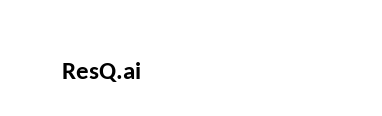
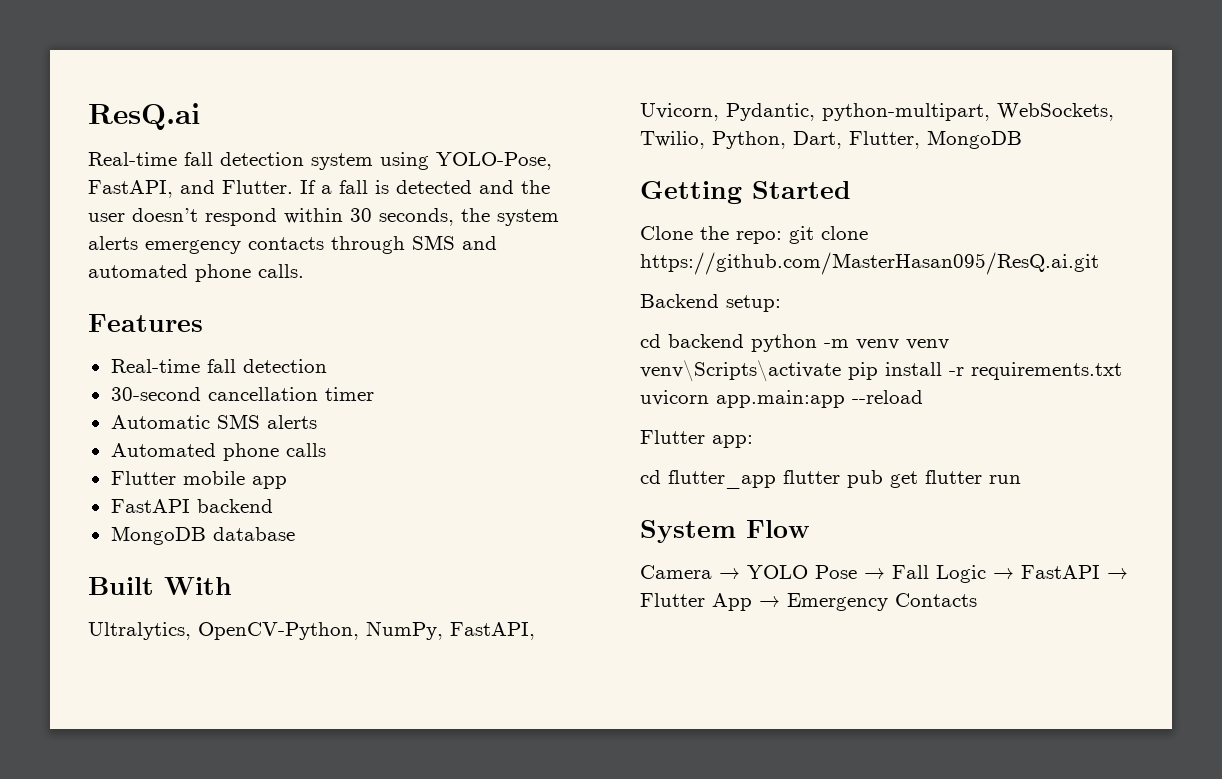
(141, 72) none -> [88,152,552,170] [88,180,550,198] [88,208,559,226] [88,235,497,254] [88,264,304,282] [88,314,203,332] [110,359,327,373] [110,387,374,401] [110,414,317,429] [110,443,326,461] [110,471,287,489] [110,499,273,513] [110,526,295,545] [88,577,232,595] [88,621,535,640] [640,103,1114,121] [640,130,1022,149] [640,181,851,204] [640,226,868,244] [640,252,1099,275] [640,294,781,312] [640,334,949,352] [640,360,1122,382] [640,390,923,408] [640,430,753,448] [640,470,1021,489] [640,520,810,543] [640,565,1128,583] [640,593,977,611] // Real-time fall detection system using YOLO-Pose, FastAPI, and Flutter. If a fall is detected and the user doesn’t respond within 30 seconds, the system alerts emergency contacts through SMS and automated phone calls. // Features // Real-time fall detection // 30-second cancellation timer // Automatic SMS alerts // Automated phone calls // Flutter mobile app // FastAPI backend // MongoDB database // Built With // Ultralytics, OpenCV-Python, NumPy, FastAPI, Uvicorn, Pydantic, python-multipart, WebSockets, Twilio, Python, Dart, Flutter, MongoDB // Getting Started // Clone the repo: git clone https://github.com/MasterHasan095/ResQ.ai.git // Backend setup: // cd backend python -m venv venv venv\Scripts\activate pip install -r requirements.txt uvicorn app.main:app --reload // Flutter app: // cd flutter_app flutter pub get flutter run // System Flow // Camera → YOLO Pose → Fall Logic → FastAPI → Flutter App → Emergency Contacts

